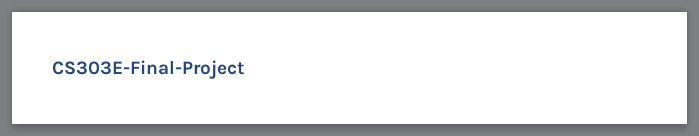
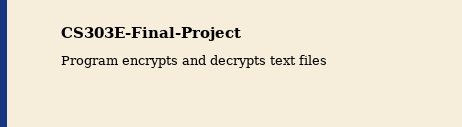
(245, 69) none -> [61,55,327,68] // Program encrypts and decrypts text files

